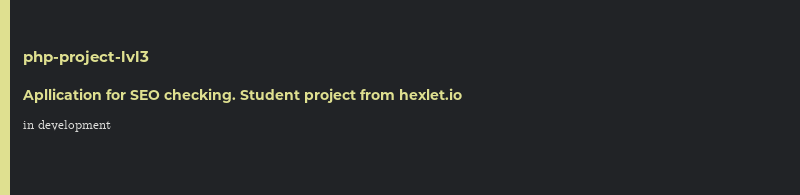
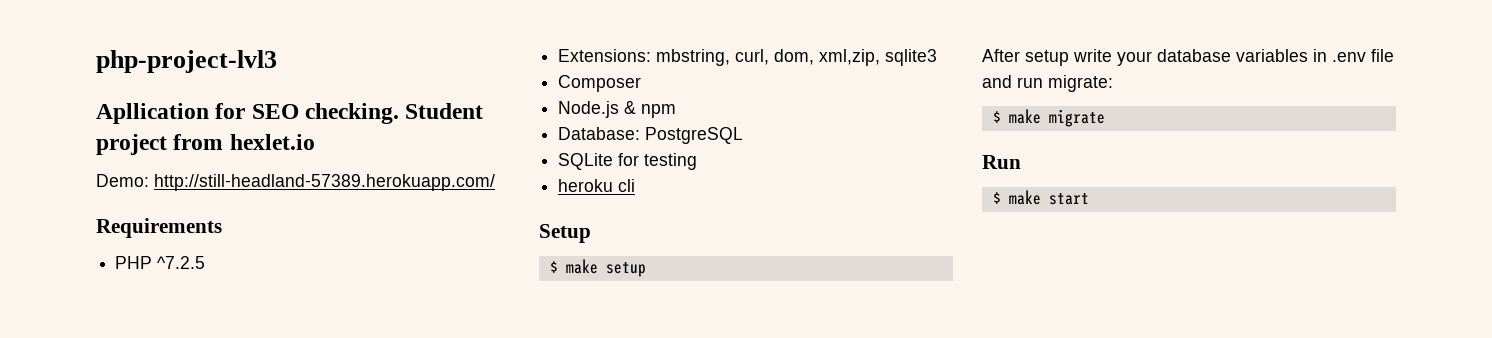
[23,120,111,132] in development -> [96,174,495,191] [96,218,222,238] [115,256,206,269] [558,49,938,66] [558,75,642,92] [558,101,677,118] [558,127,744,144] [558,153,698,170] [558,179,636,192] [539,224,591,243] [549,259,646,277] [982,49,1394,66] [982,75,1113,92] [992,109,1105,127] [982,155,1021,169] [992,190,1089,205] Demo: http://still-headland-57389.herokuapp.com/ // Requirements // PHP ^7.2.5 // Extensions: mbstring, curl, dom, xml,zip, sqlite3 // Composer // Node.js & npm // Database: PostgreSQL // SQLite for testing // heroku cli // Setup // $ make setup // After setup write your database variables in .env file and run migrate: // $ make migrate // Run // $ make start

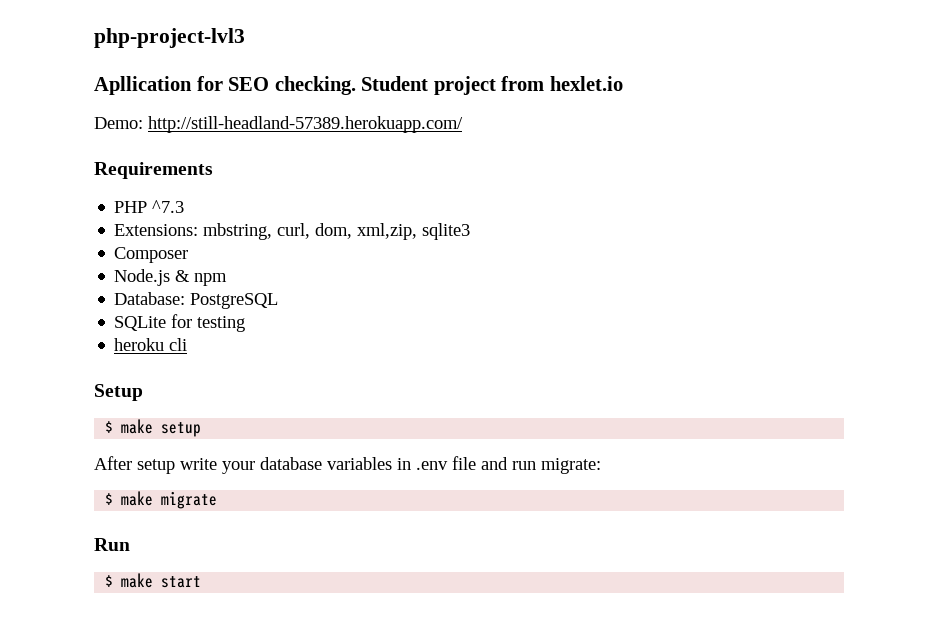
[157,256,206,269] ^7.2.5 -> [152,200,185,213] ^7.3

